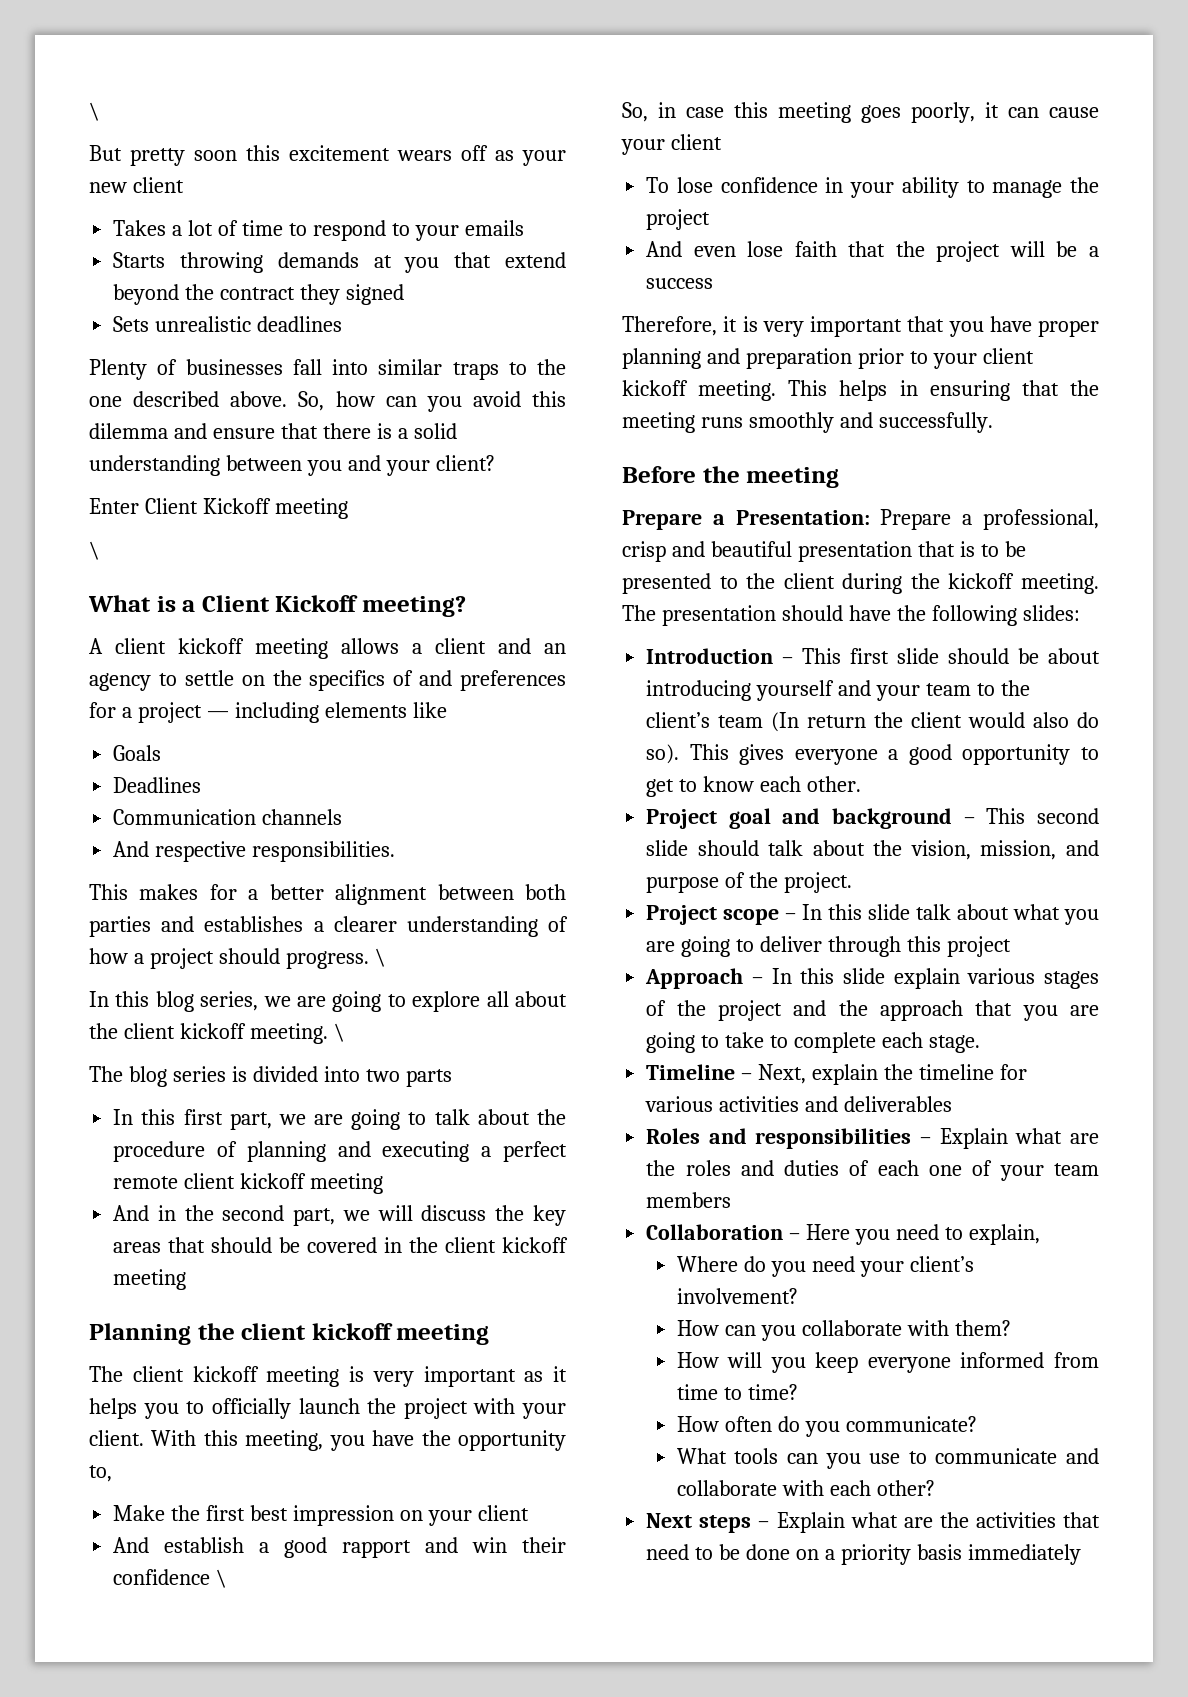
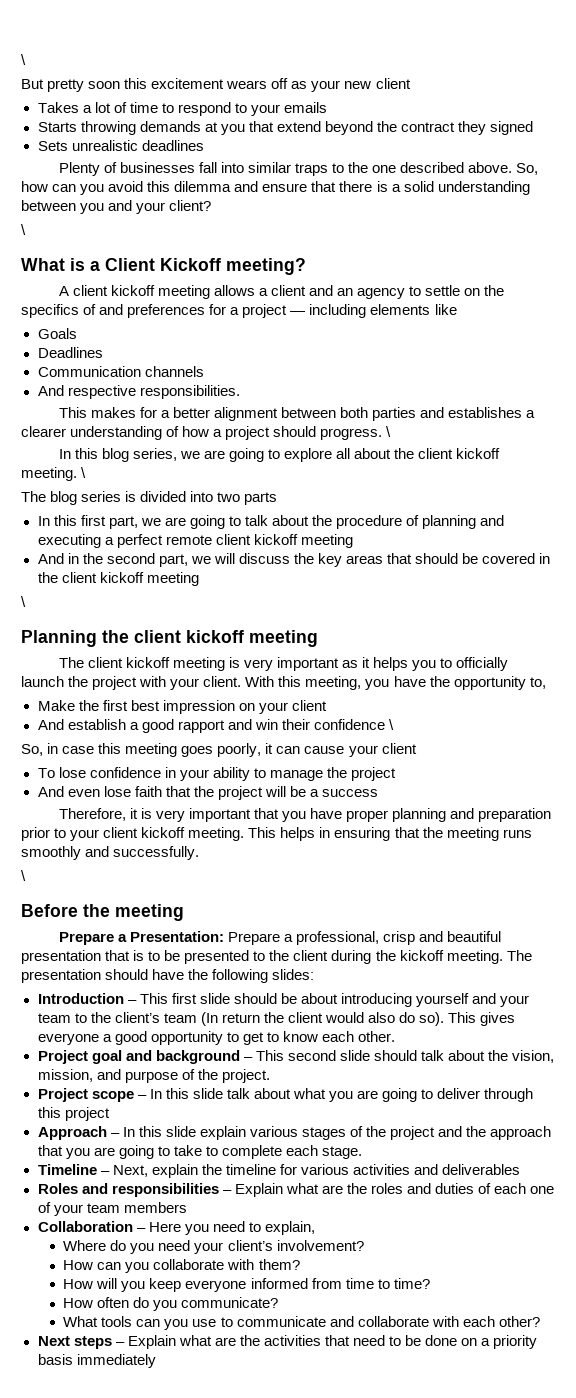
[89,498,348,519] // Enter Client Kickoff meeting -> (212, 205) none
(187, 1279) none -> [21,596,26,607] // \
(993, 422) none -> [21,870,26,881] // \

